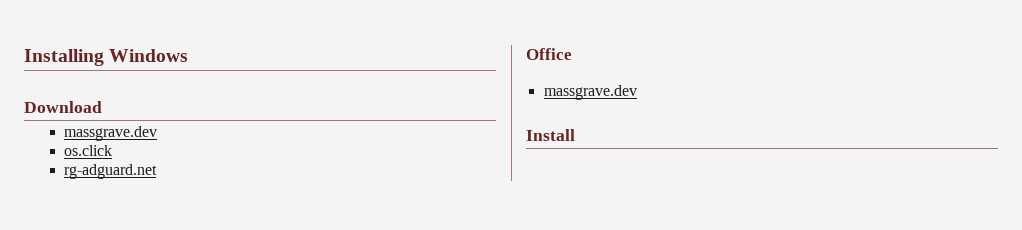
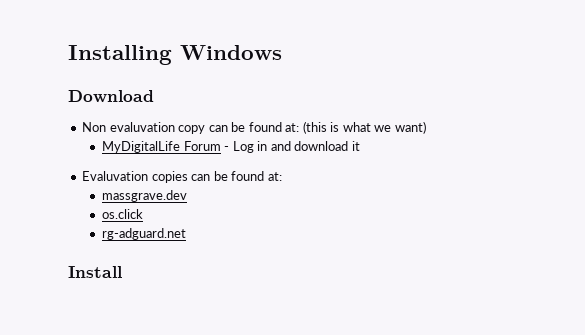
(102, 107) none -> [82,121,426,134] [102,141,360,153] [82,171,282,183] // Non evaluvation copy can be found at: (this is what we want) // MyDigitalLife Forum - Log in and download it // Evaluvation copies can be found at:
[526,48,572,60] [543,85,637,100] // Office // massgrave.dev -> (187, 234) none

